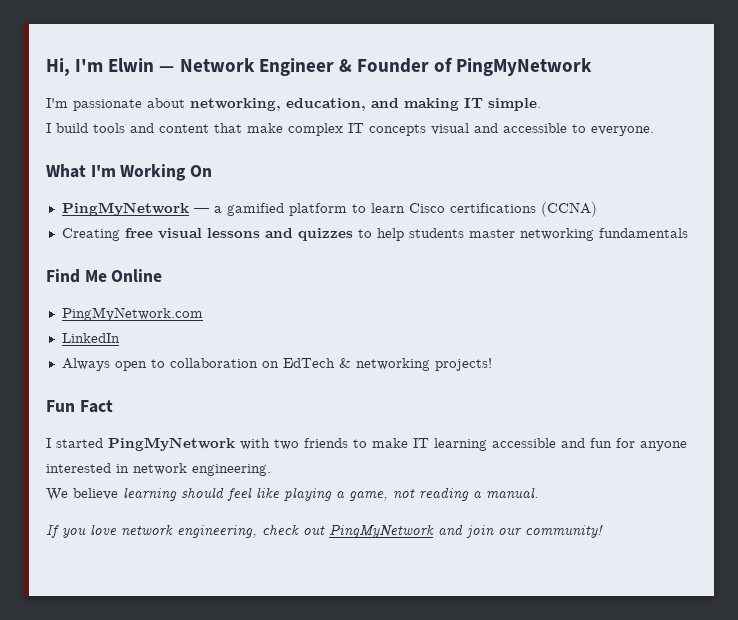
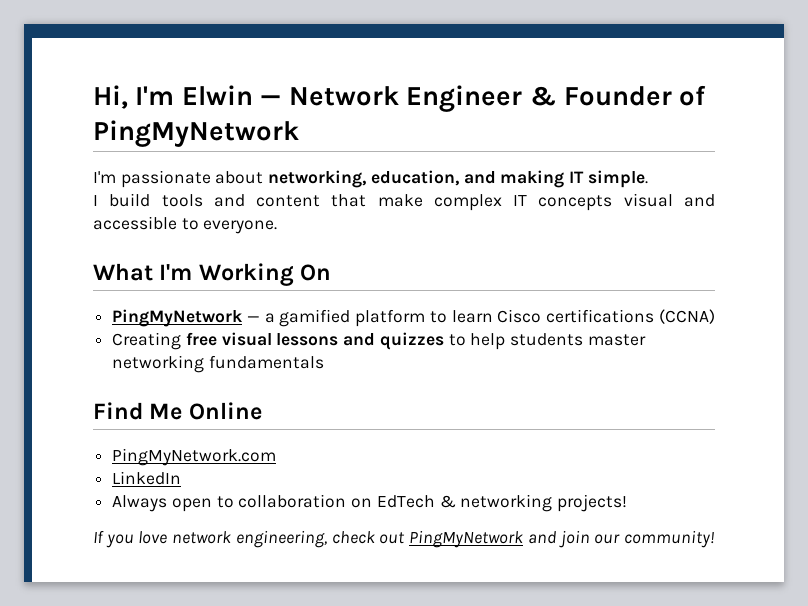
[46,400,113,413] [46,437,687,451] [46,463,271,476] [46,487,539,501] // Fun Fact // I started PingMyNetwork with two friends to make IT learning accessible and fun for anyone interested in network engineering. // We believe learning should feel like playing a game, not reading a manual. -> (628, 503) none

